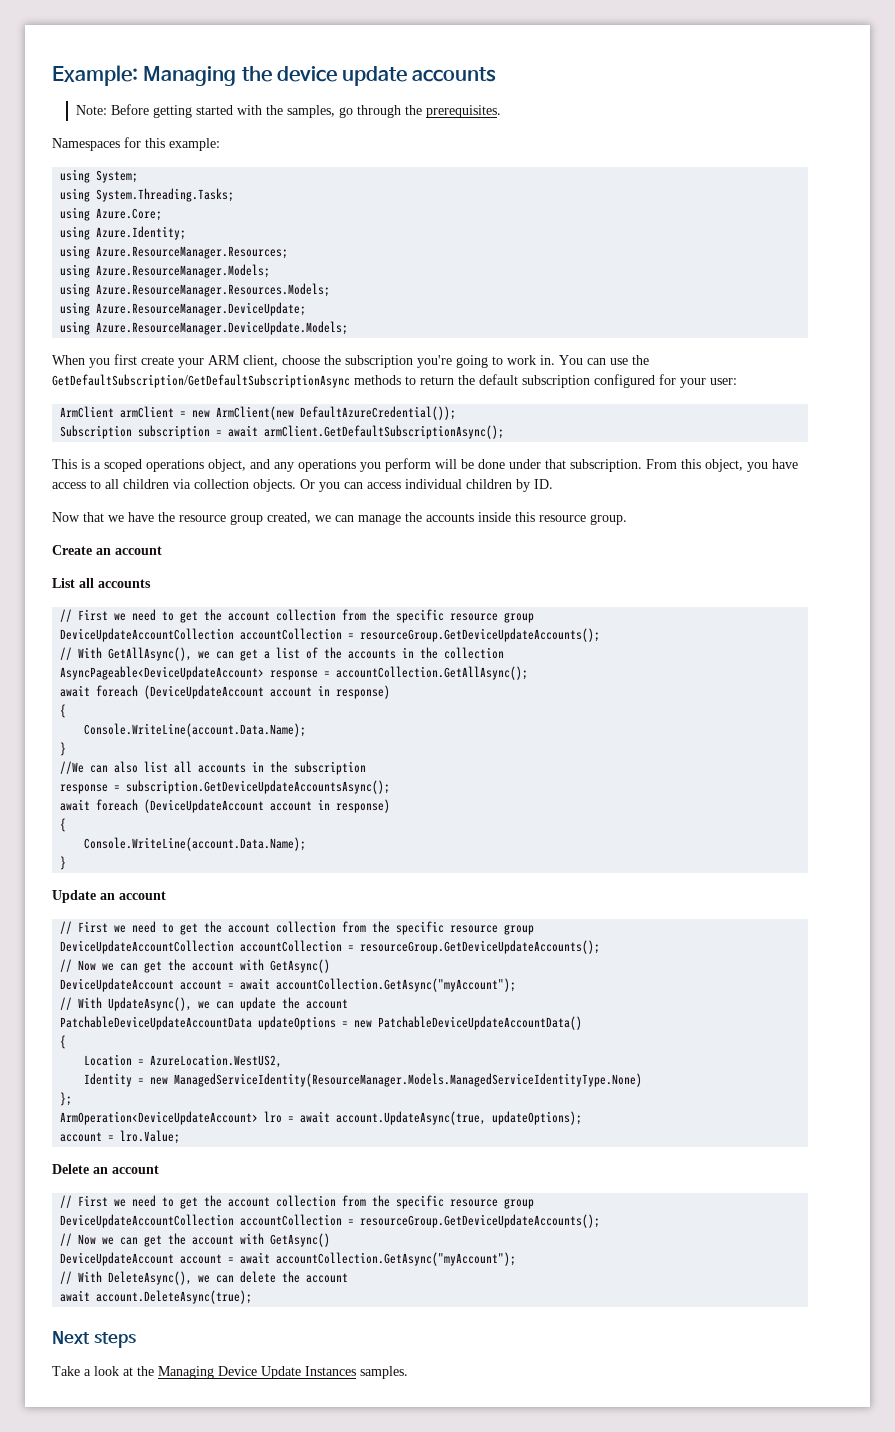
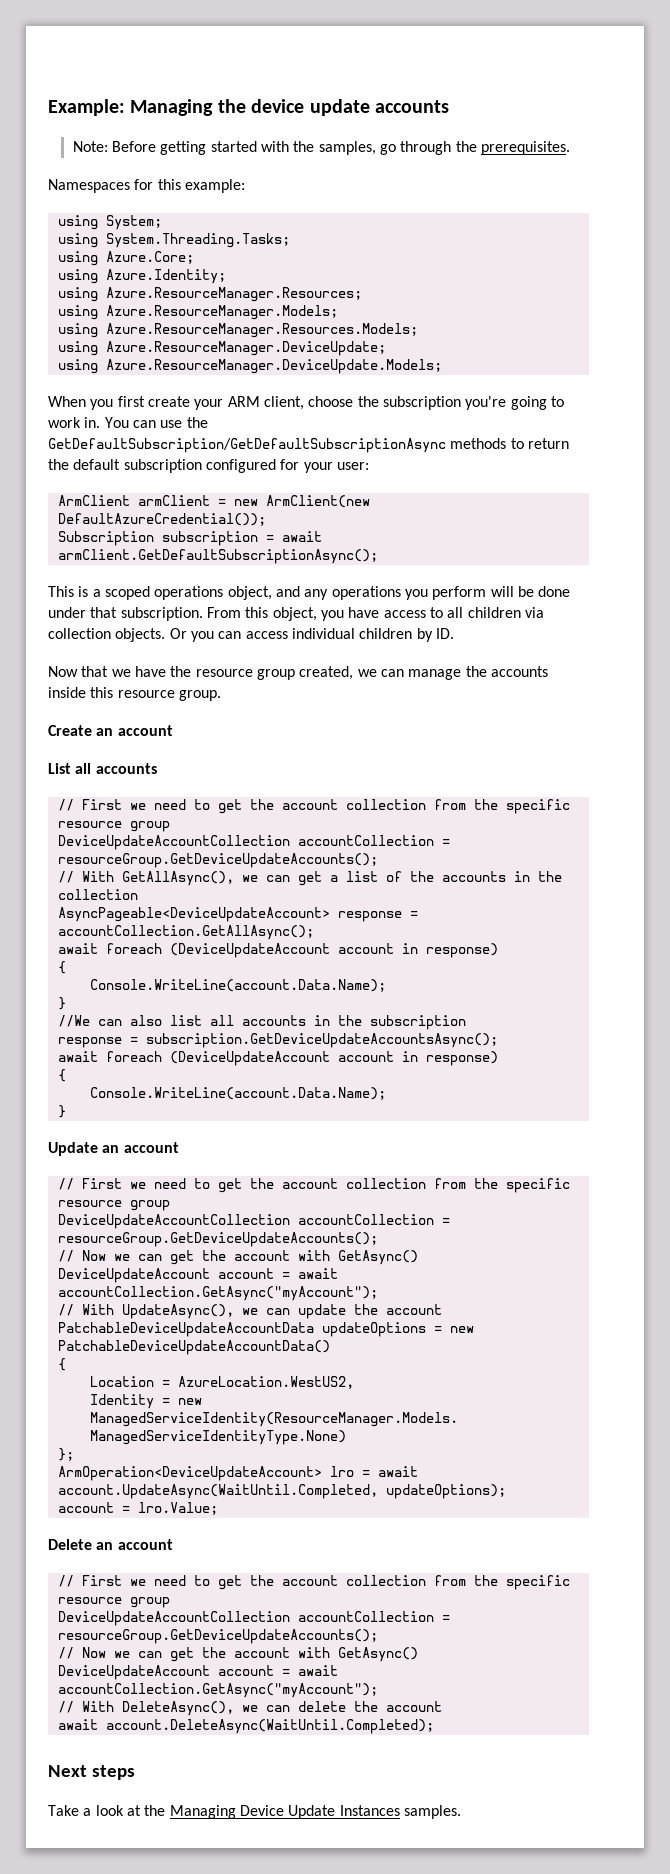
[336,1111,487,1125] account.UpdateAsync(true, -> [57,1484,378,1499] account.UpdateAsync(WaitUntil.Completed,
[96,1290,253,1304] account.DeleteAsync(true); -> [105,1719,434,1734] account.DeleteAsync(WaitUntil.Completed);

